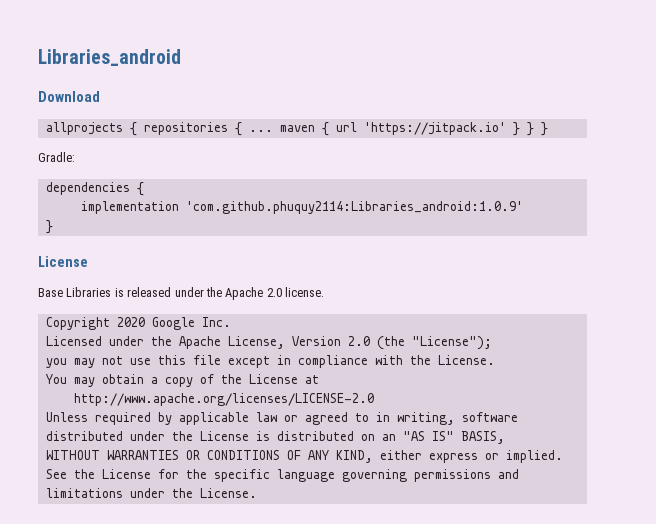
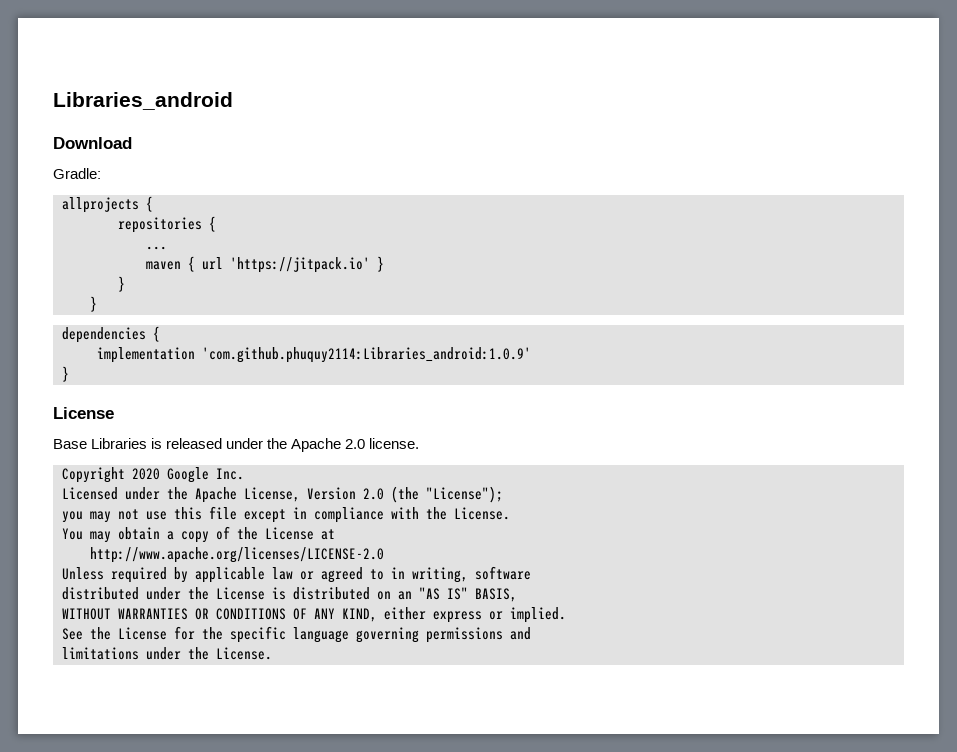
(100, 96) none -> [53,168,101,179] // Gradle:
(137, 129) none -> (153, 204) //
(242, 129) none -> (216, 224) //
(273, 131) none -> (167, 248) //
[526,122,548,136] [38,152,75,162] } } // Gradle: -> [118,276,125,292] [90,296,97,312] // } // }

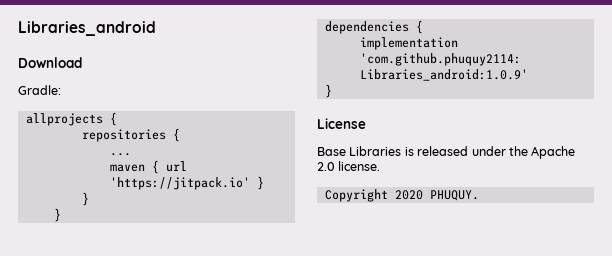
[167,467,244,483] [62,486,503,503] [62,506,510,523] [62,526,335,543] [90,547,384,563] [62,566,531,583] [62,587,517,602] [62,607,566,623] [62,626,531,643] [62,647,272,660] Google Inc. // Licensed under the Apache License, Version 2.0 (the "License"); // you may not use this file except in compliance with the License. // You may obtain a copy of the License at // http://www.apache.org/licenses/LICENSE-2.0 // Unless required by applicable law or agreed to in writing, software // distributed under the License is distributed on an "AS IS" BASIS, // WITHOUT WARRANTIES OR CONDITIONS OF ANY KIND, either express or implied. // See the License for the specific language governing permissions and // limitations under the License. -> [429,190,479,201] PHUQUY.

